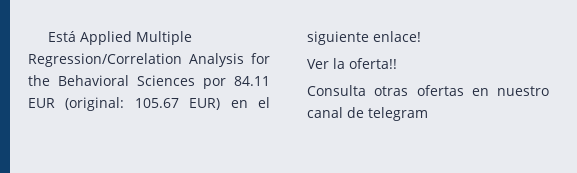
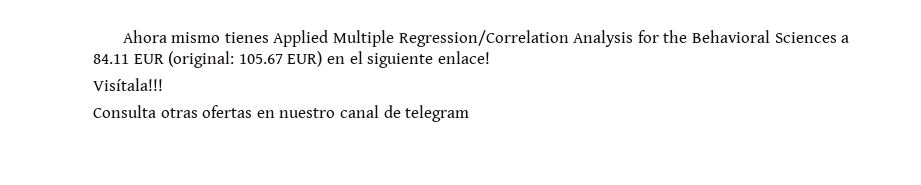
[48,31,77,42] Está -> [122,30,269,43] Ahora mismo tienes
[203,78,226,89] por -> [841,35,850,43] a
[307,58,397,69] Ver la oferta!! -> [93,78,163,91] Visítala!!!

